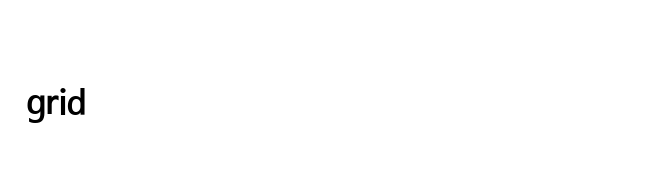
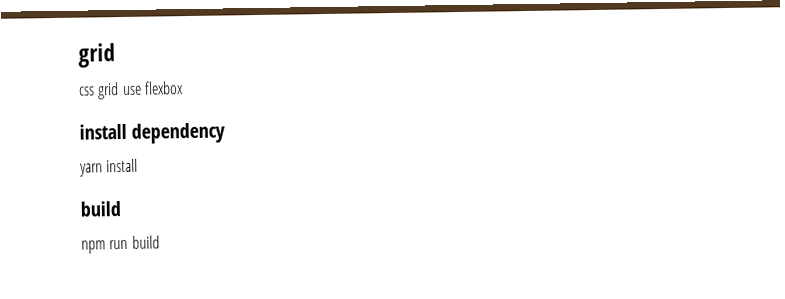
[27,88,86,123] grid -> [78,43,115,68] [79,81,184,100] [79,122,226,144] [79,158,139,177] [80,201,121,217] [81,235,160,254] grid // css grid use flexbox // install dependency // yarn install // build // npm run build

